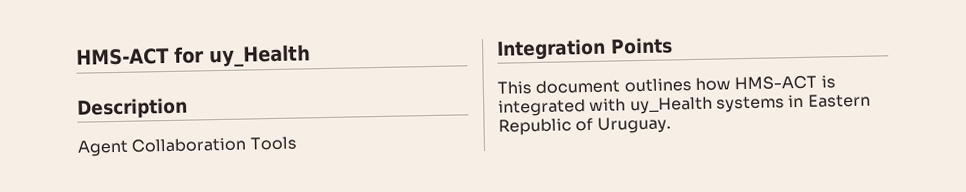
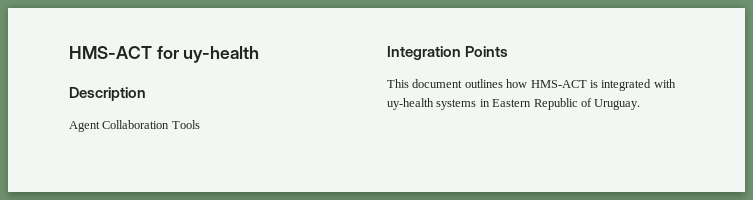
[209,44,311,68] uy_Health -> [183,46,260,63] uy-health
[629,96,713,115] uy_Health -> [387,98,434,110] uy-health

